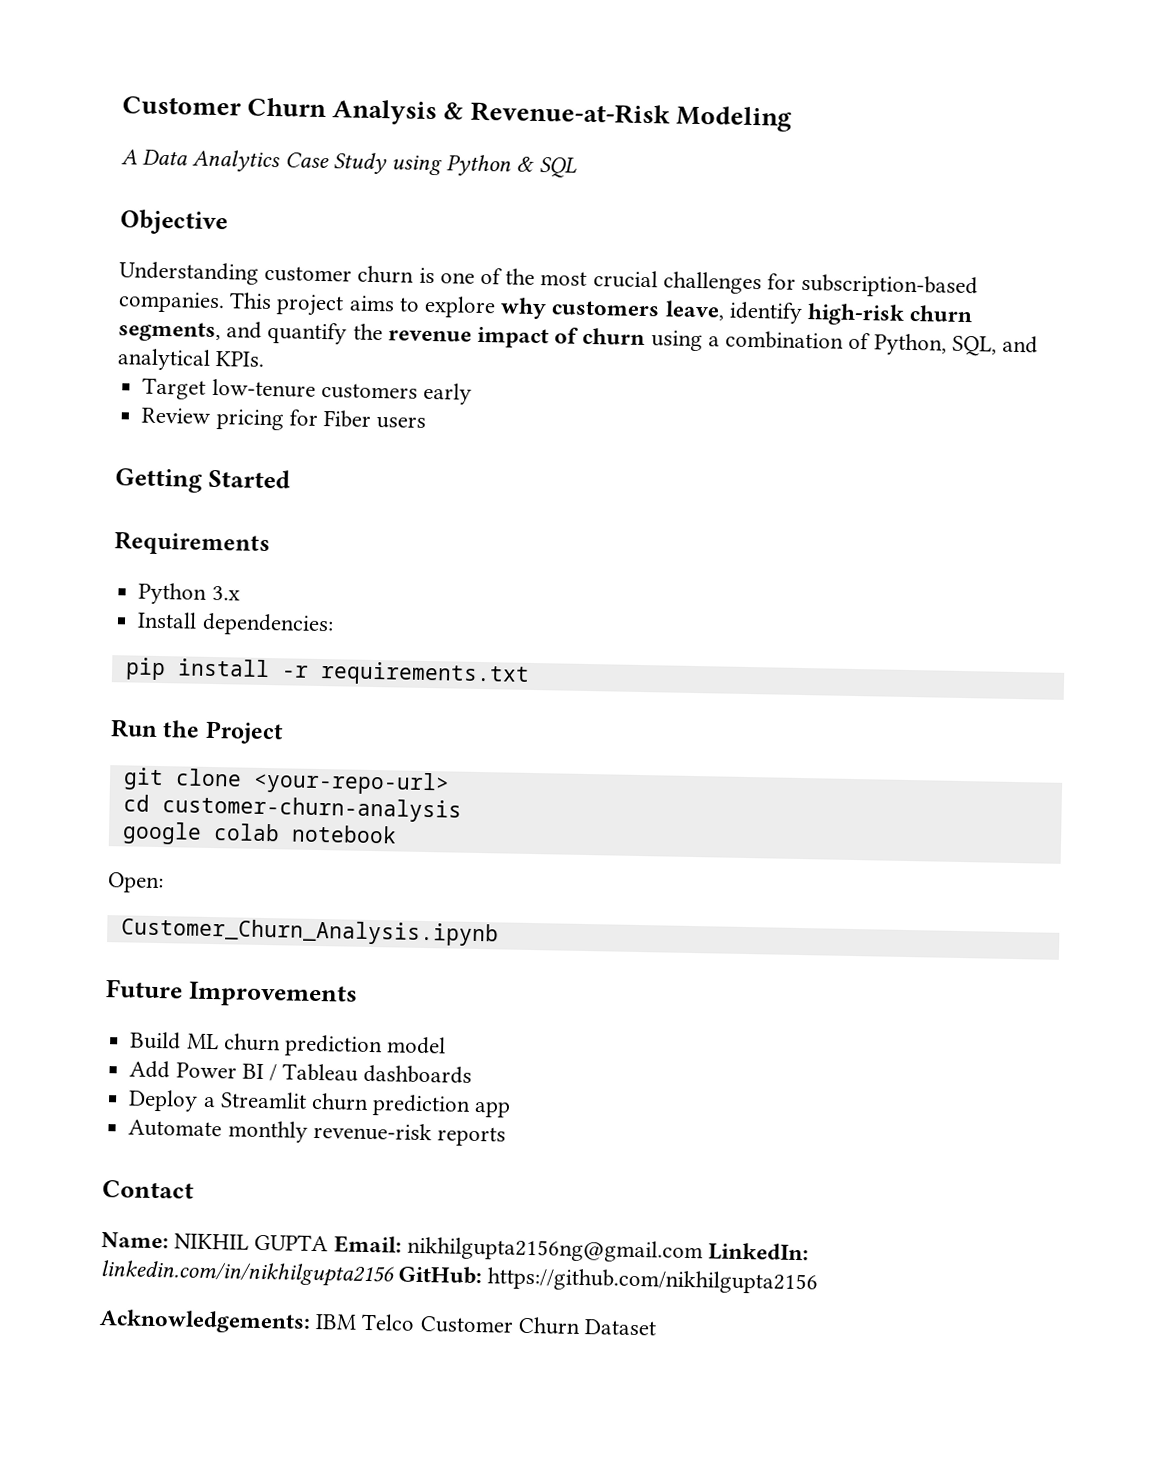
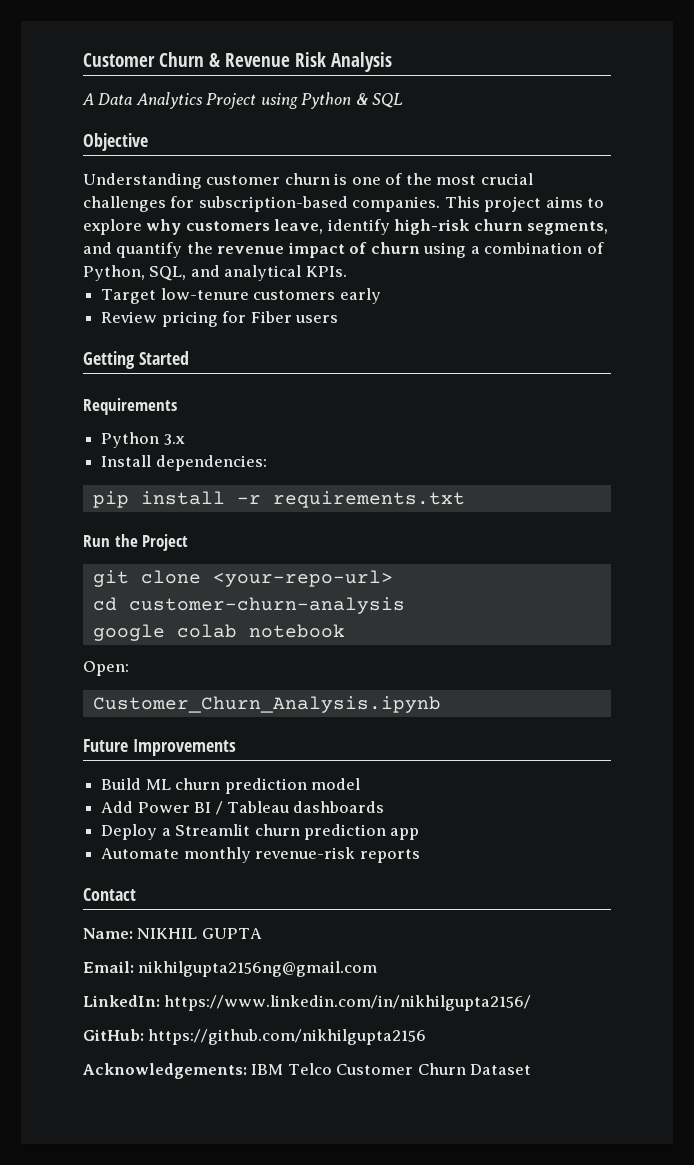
[122,96,792,132] Customer Churn Analysis & Revenue-at-Risk Modeling -> [83,52,392,72] Customer Churn & Revenue Risk Analysis
[284,152,387,175] Case Study -> [206,93,257,109] Project
(329, 1242) none -> (262, 933) //
[708,1242,810,1262] [100,1260,395,1288] LinkedIn: linkedin.com/in/nikhilgupta2156 -> [83,995,532,1011] // LinkedIn: https://www.linkedin.com/in/nikhilgupta2156/ //

